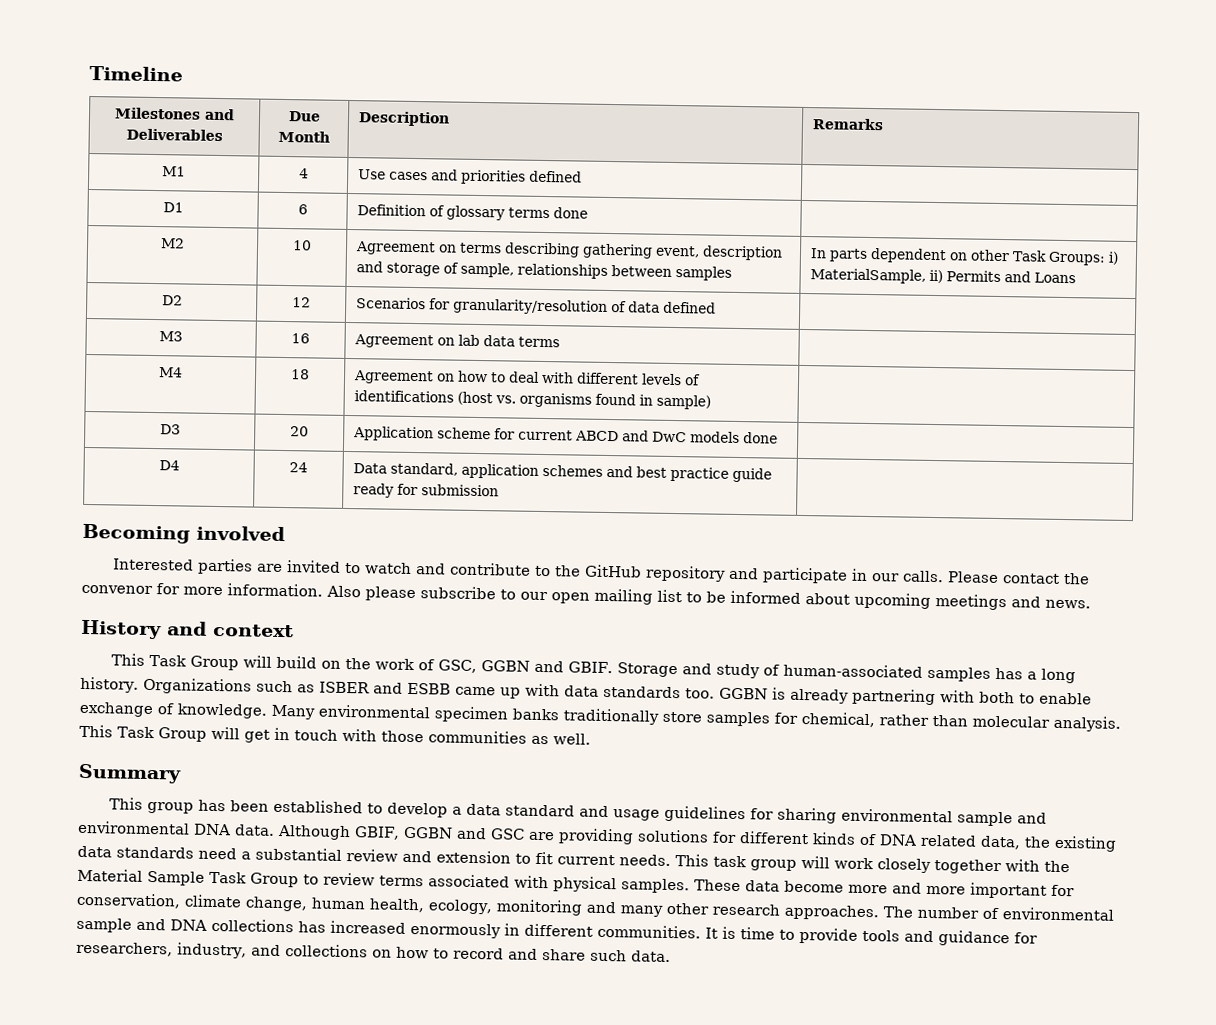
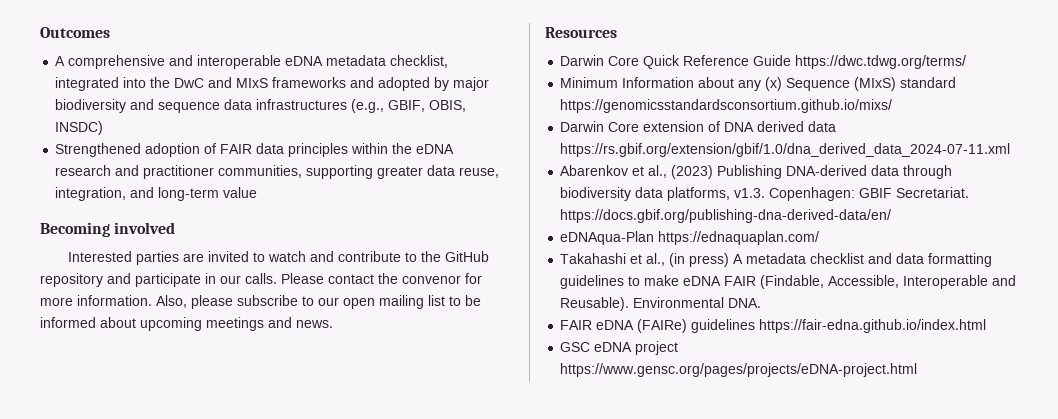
[89,65,183,82] [114,107,235,121] [125,128,223,142] [287,111,321,122] [277,130,330,143] [357,111,450,127] [811,118,884,131] [162,166,186,177] [298,168,309,179] [357,169,582,185] [162,202,184,213] [297,204,308,215] [356,204,588,221] [161,238,185,249] [292,240,312,251] [354,241,783,261] [355,261,732,281] [809,247,1119,266] [809,268,1076,284] [161,295,183,306] [292,297,311,308] [355,297,716,315] [159,331,183,342] [291,333,310,344] [353,334,560,349] [159,367,183,378] [291,369,310,380] [352,370,701,386] [353,390,711,410] [159,424,181,435] [290,426,309,437] [352,426,778,444] [158,460,180,471] [289,462,308,473] [352,462,772,483] [352,483,499,498] Timeline // Milestones and Deliverables | Due Month | Description | Remarks // M1 | 4 | Use cases and priorities defined | // D1 | 6 | Definition of glossary terms done | // M2 | 10 | Agreement on terms describing gathering event, description and storage of sample, relationships between samples | In parts dependent on other Task Groups: i) MaterialSample, ii) Permits and Loans // D2 | 12 | Scenarios for granularity/resolution of data defined | // M3 | 16 | Agreement on lab data terms | // M4 | 18 | Agreement on how to deal with different levels of identifications (host vs. organisms found in sample) | // D3 | 20 | Application scheme for current ABCD and DwC models done | // D4 | 24 | Data standard, application schemes and best practice guide ready for submission | -> [40,27,110,38] [55,55,449,69] [55,77,490,91] [55,99,467,113] [55,121,104,135] [55,143,455,157] [55,165,500,179] [55,187,258,201] Outcomes // A comprehensive and interoperable eDNA metadata checklist, integrated into the DwC and MIxS frameworks and adopted by major biodiversity and sequence data infrastructures (e.g., GBIF, OBIS, INSDC) // Strengthened adoption of FAIR data principles within the eDNA research and practitioner communities, supporting greater data reuse, integration, and long-term value
[326,585,361,598] Also -> [156,295,187,308] Also,
[81,619,294,640] [110,653,1076,684] [80,676,1092,706] [79,701,1121,732] [79,724,591,745] [78,763,182,784] [108,797,1047,827] [78,820,1117,852] [77,845,1070,875] [77,868,1075,899] [76,892,1114,921] [76,917,1038,947] [76,941,671,963] History and context // This Task Group will build on the work of GSC, GGBN and GBIF. Storage and study of human-associated samples has a long history. Organizations such as ISBER and ESBB came up with data standards too. GGBN is already partnering with both to enable exchange of knowledge. Many environmental specimen banks traditionally store samples for chemical, rather than molecular analysis. This Task Group will get in touch with those communities as well. // Summary // This group has been established to develop a data standard and usage guidelines for sharing environmental sample and environmental DNA data. Although GBIF, GGBN and GSC are providing solutions for different kinds of DNA related data, the existing data standards need a substantial review and extension to fit current needs. This task group will work closely together with the Material Sample Task Group to review terms associated with physical samples. These data become more and more important for conservation, climate change, human health, ecology, monitoring and many other research approaches. The number of environmental sample and DNA collections has increased enormously in different communities. It is time to provide tools and guidance for researchers, industry, and collections on how to record and share such data. -> [545,27,617,38] [560,55,967,69] [560,77,957,91] [560,99,893,113] [560,121,837,132] [560,143,1011,157] [560,165,953,179] [560,187,970,201] [560,209,892,223] [560,231,820,245] [560,253,993,267] [560,275,1017,289] [560,297,762,311] [560,319,987,333] [560,341,679,355] [560,363,918,377] Resources // Darwin Core Quick Reference Guide https://dwc.tdwg.org/terms/ // Minimum Information about any (x) Sequence (MIxS) standard https://genomicsstandardsconsortium.github.io/mixs/ // Darwin Core extension of DNA derived data https://rs.gbif.org/extension/gbif/1.0/dna_derived_data_2024-07-11.xml // Abarenkov et al., (2023) Publishing DNA-derived data through biodiversity data platforms, v1.3. Copenhagen: GBIF Secretariat. https://docs.gbif.org/publishing-dna-derived-data/en/ // eDNAqua-Plan https://ednaquaplan.com/ // Takahashi et al., (in press) A metadata checklist and data formatting guidelines to make eDNA FAIR (Findable, Accessible, Interoperable and Reusable). Environmental DNA. // FAIR eDNA (FAIRe) guidelines https://fair-edna.github.io/index.html // GSC eDNA project https://www.gensc.org/pages/projects/eDNA-project.html

